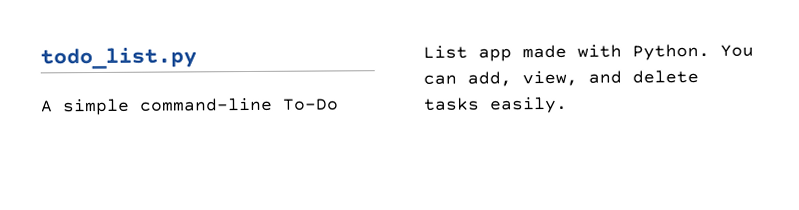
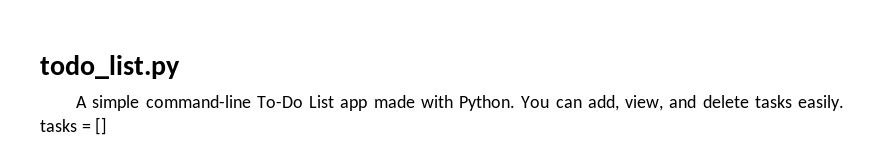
(568, 105) none -> [40,117,108,135] tasks = []

